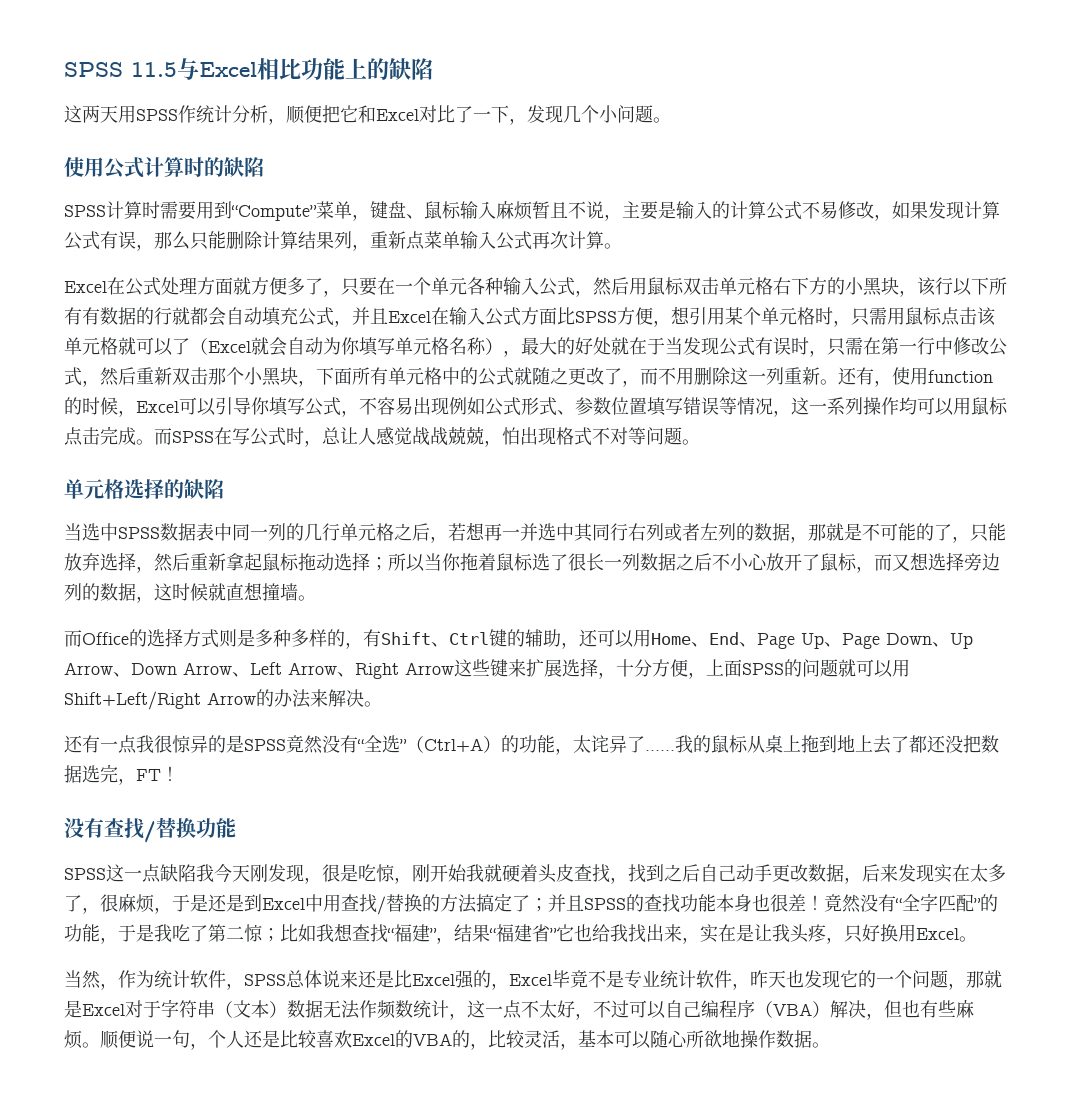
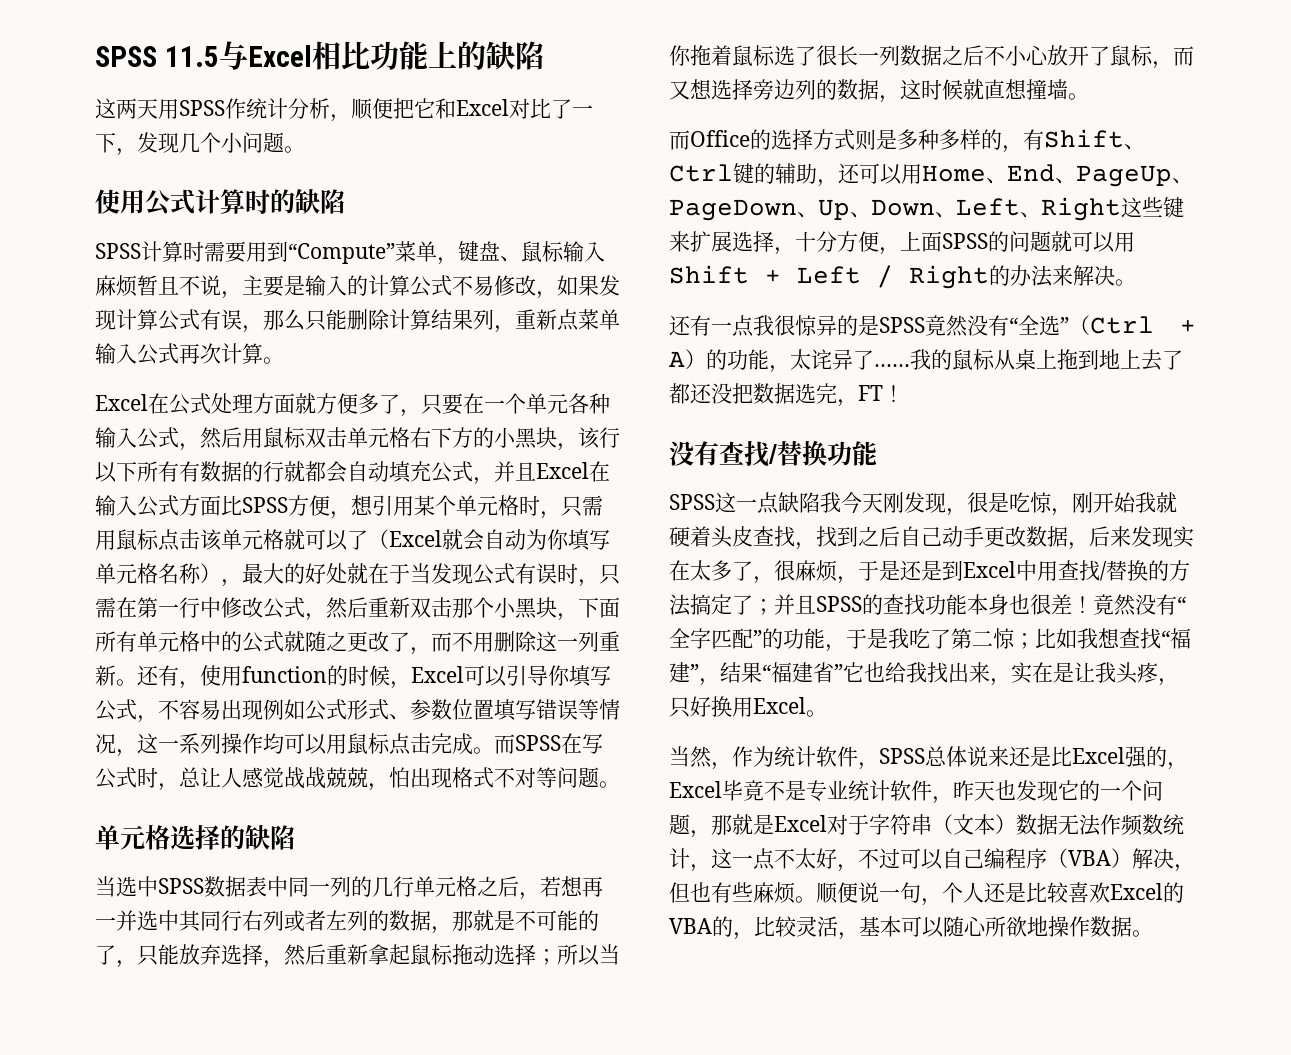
[757,633,973,649] [64,662,454,679] Page Up、Page Down、Up Arrow、Down Arrow、Left Arrow、Right Arrow -> [1076,165,1193,187] [669,197,1121,221] PageUp、PageDown、Up、Down、Left、Right
[64,691,256,710] Shift+Left/Right Arrow -> [669,265,989,289] Shift + Left / Right
[424,738,483,752] Ctrl+A -> [1090,316,1196,334] [669,351,685,367] Ctrl + A

